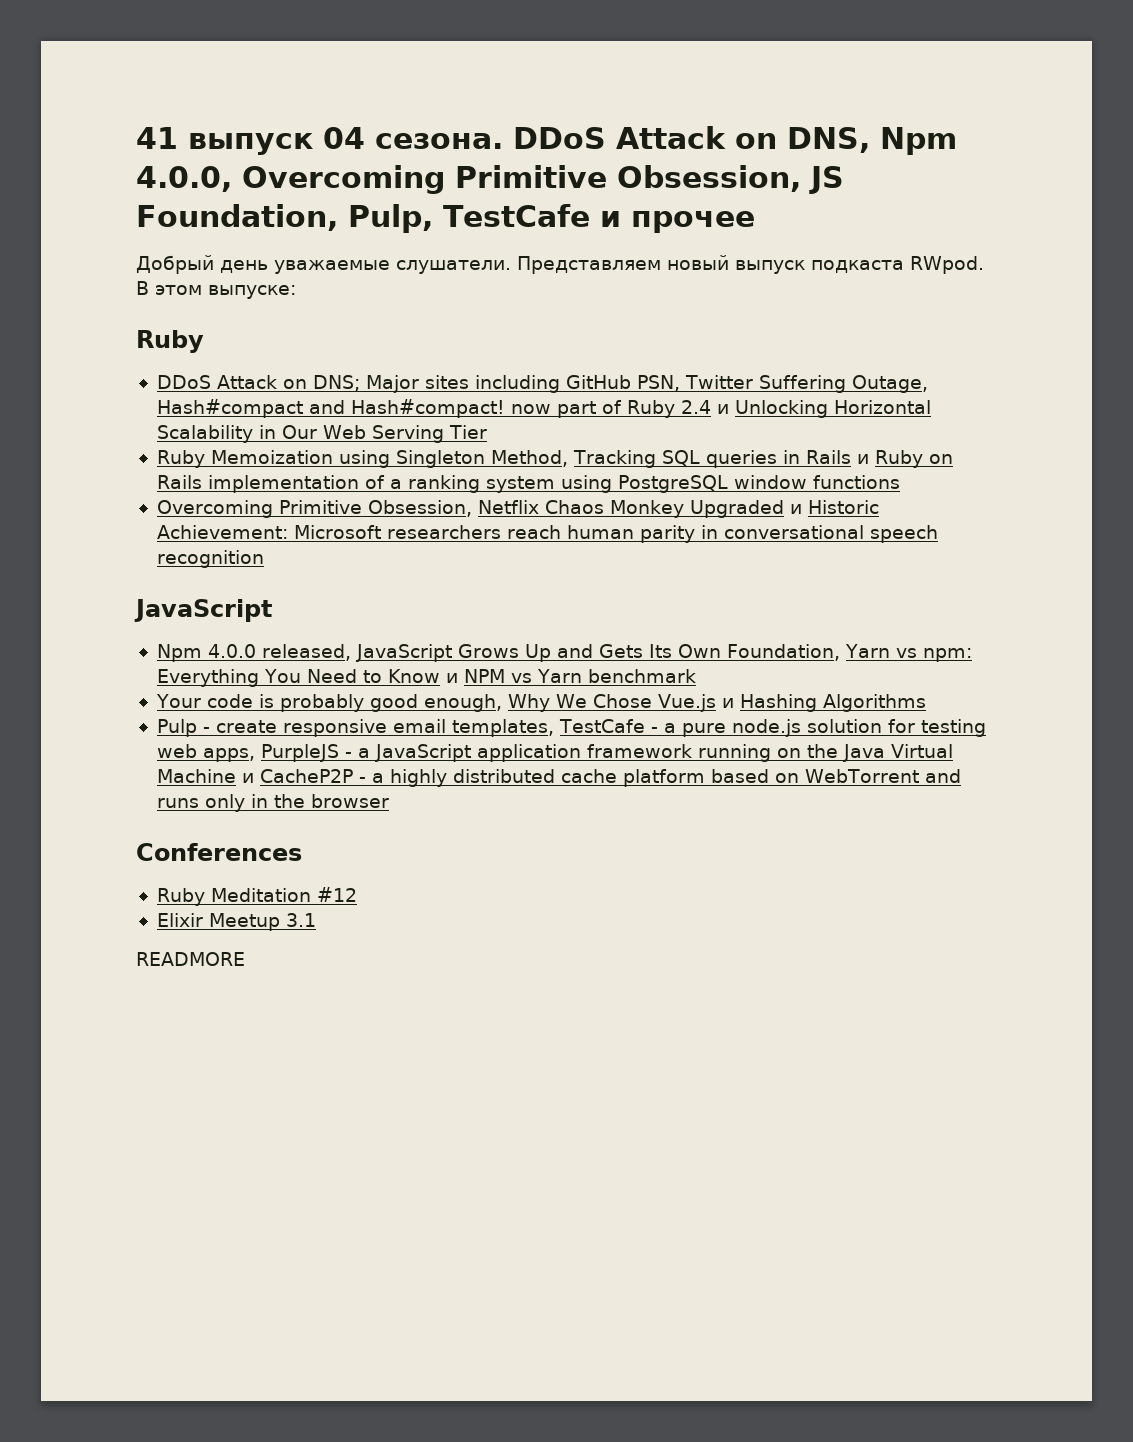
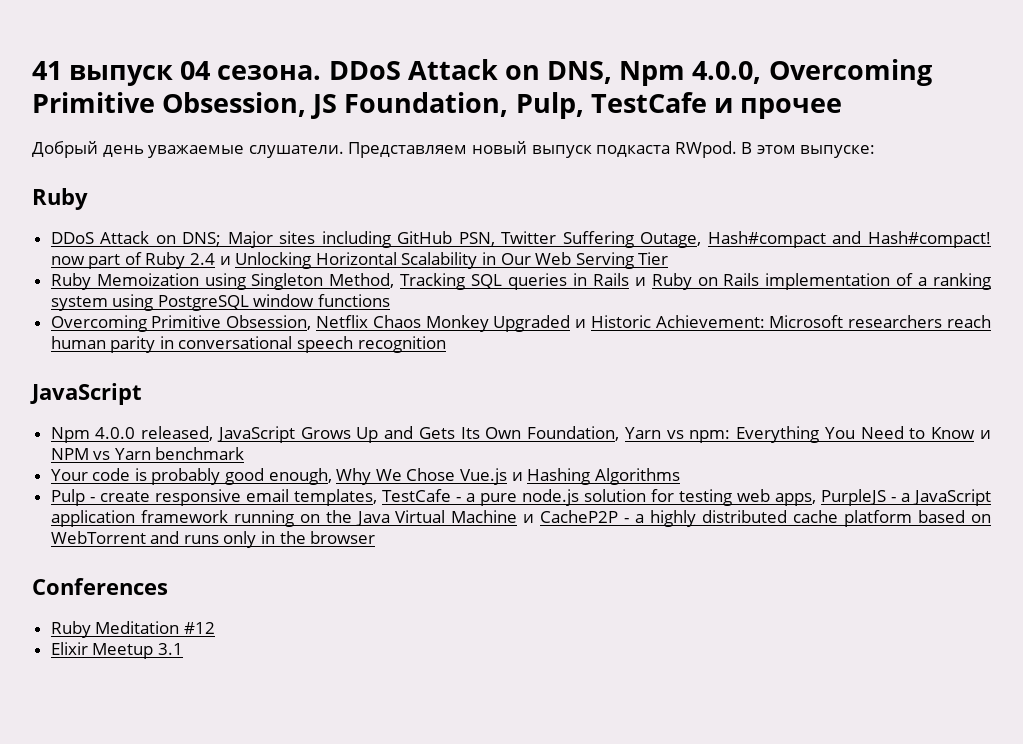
[136,952,245,966] // READMORE -> (183, 649) none

